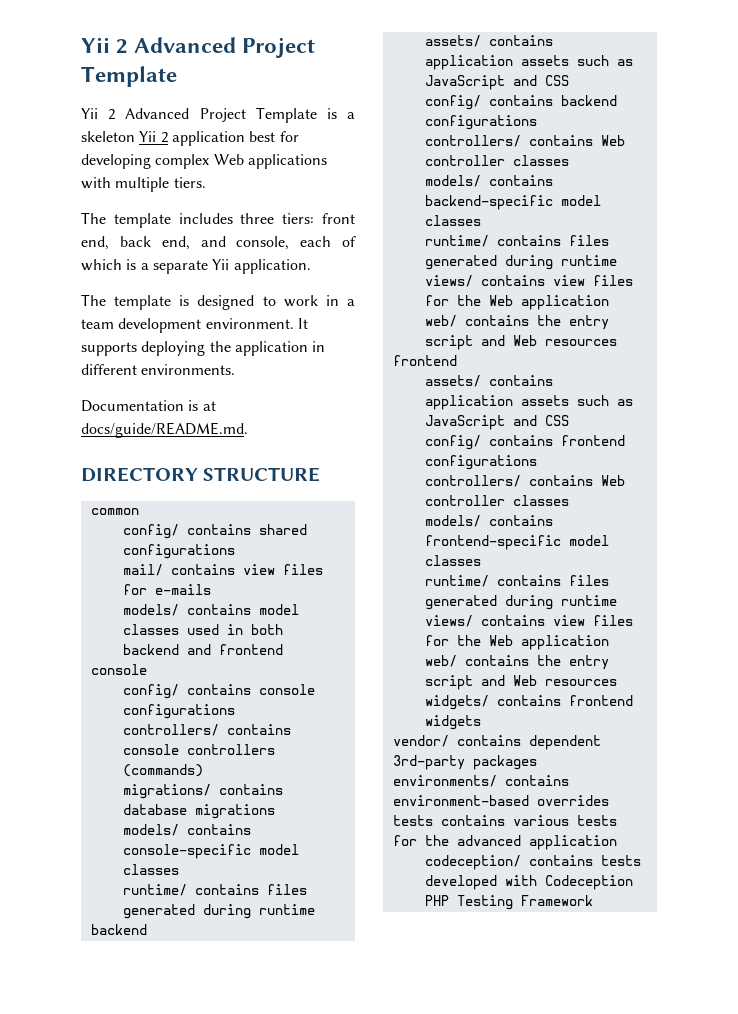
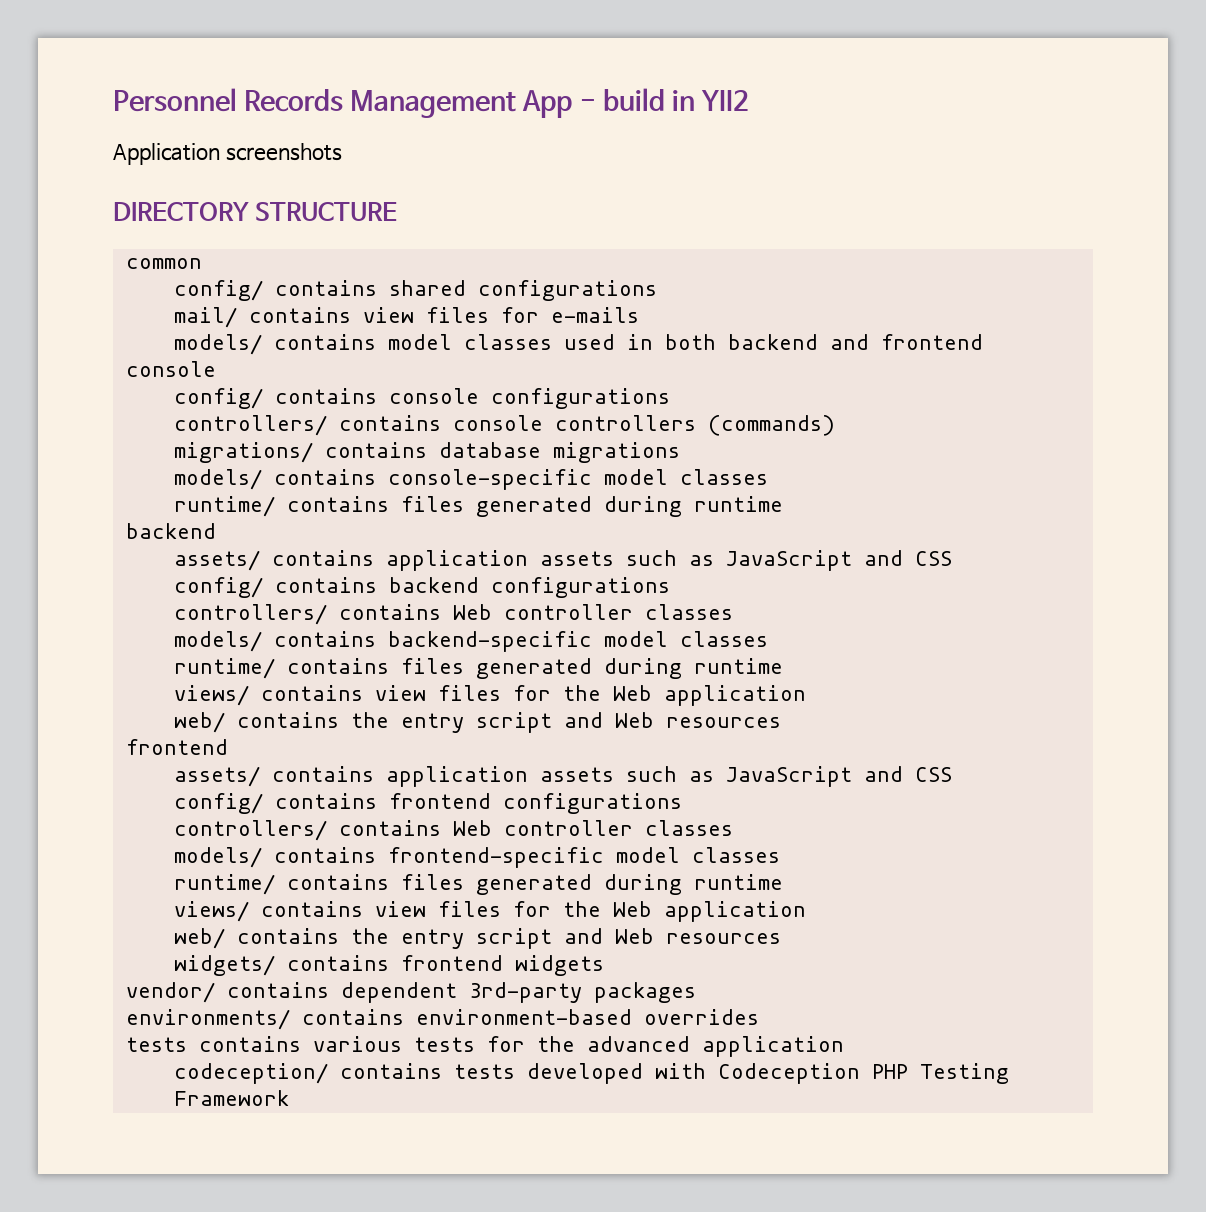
[81,37,316,58] [81,66,177,87] [81,107,355,123] [81,131,299,146] [81,154,327,169] [81,177,206,192] [81,212,355,228] [81,236,356,250] [81,259,311,274] [81,294,355,310] [81,318,308,333] [81,341,326,356] [81,364,236,375] [81,400,216,412] [81,422,248,438] Yii 2 Advanced Project Template // Yii 2 Advanced Project Template is a skeleton Yii 2 application best for developing complex Web applications with multiple tiers. // The template includes three tiers: front end, back end, and console, each of which is a separate Yii application. // The template is designed to work in a team development environment. It supports deploying the application in different environments. // Documentation is at docs/guide/README.md. -> [113,88,750,118] [113,143,342,165] Personnel Records Management App - build in YII2 // Application screenshots

